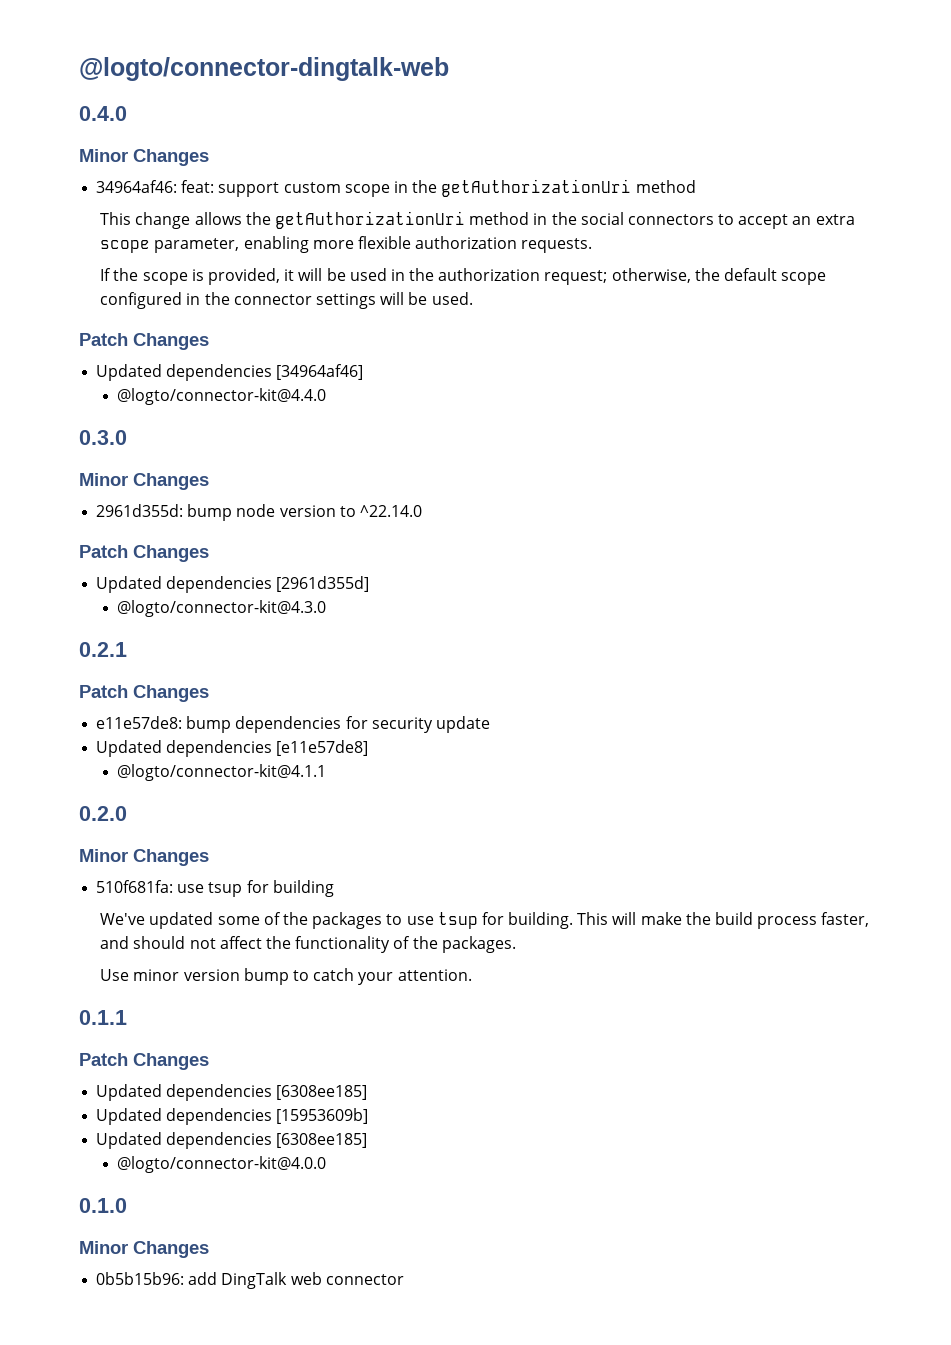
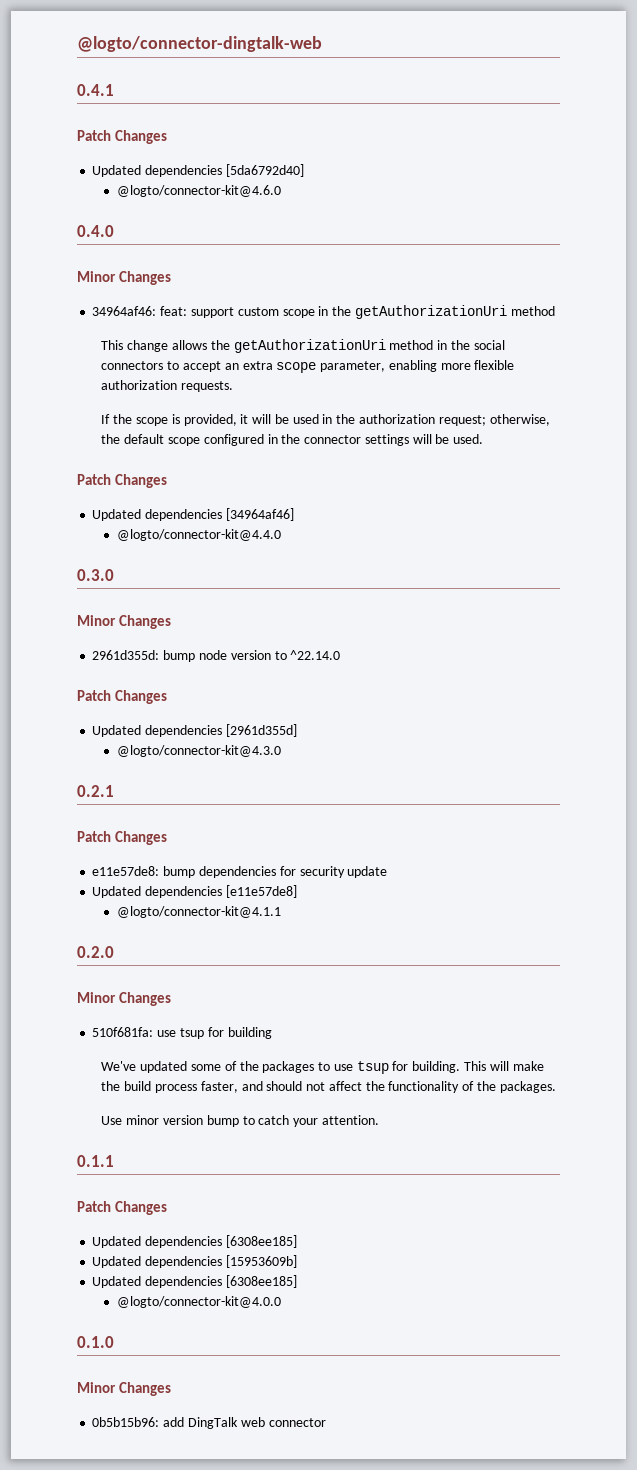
(449, 69) none -> [77,84,114,96] [77,130,168,144] [92,164,304,177] [116,185,281,197] // 0.4.1 // Patch Changes // Updated dependencies [5da6792d40] // @logto/connector-kit@4.6.0

